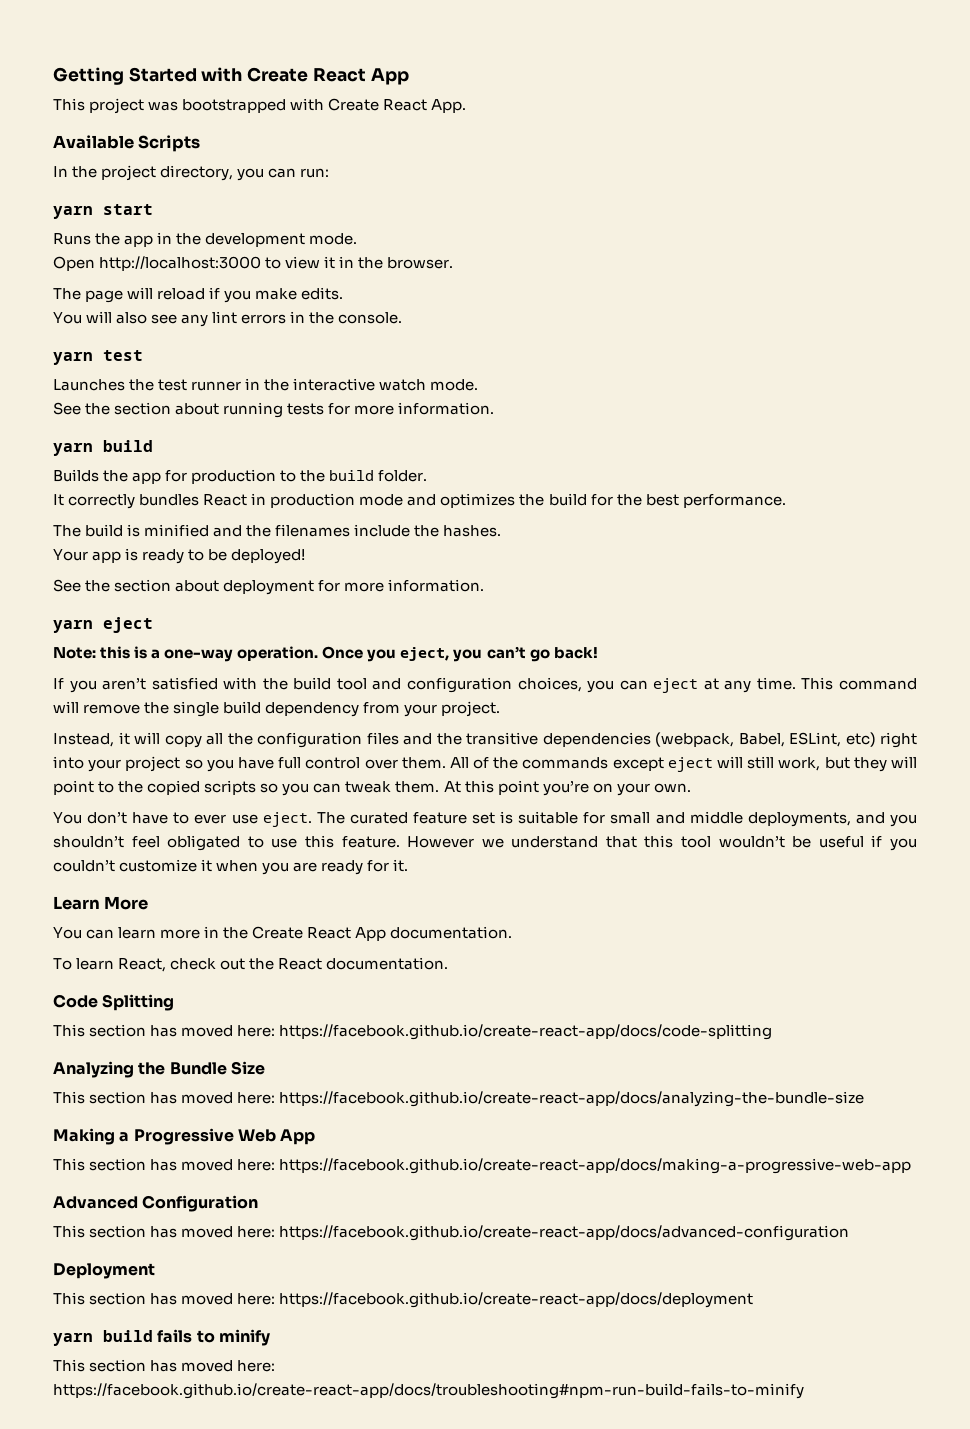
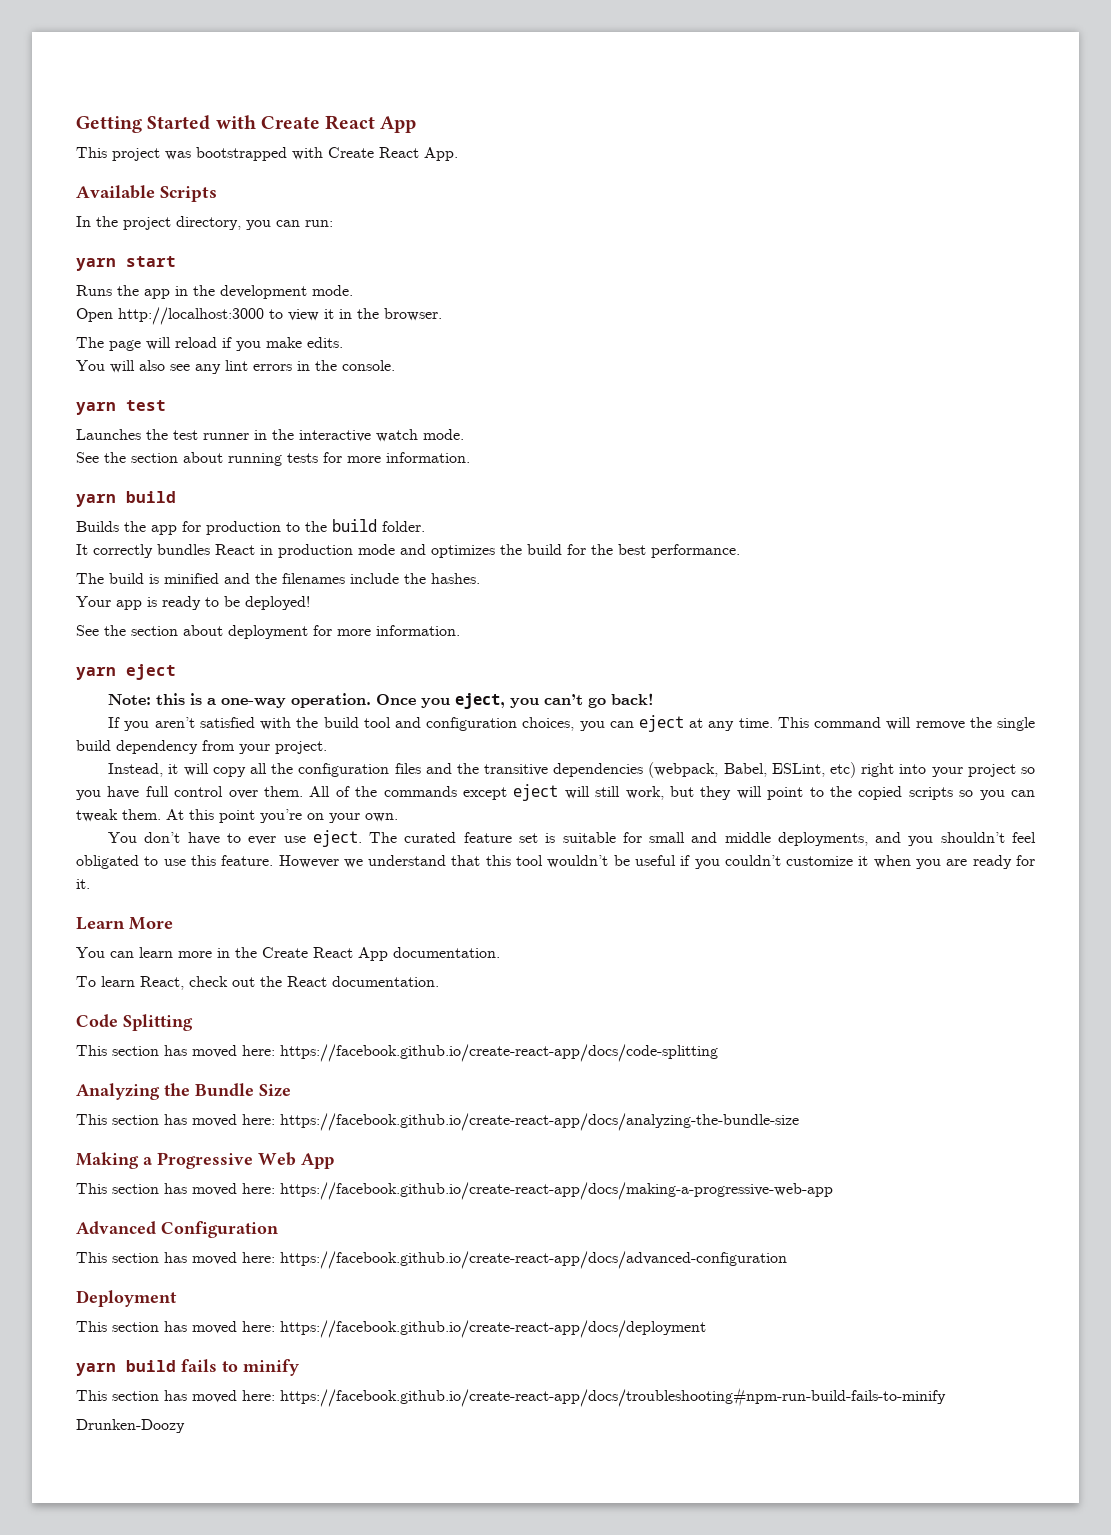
(804, 1391) none -> [76,1419,185,1433] // Drunken-Doozy

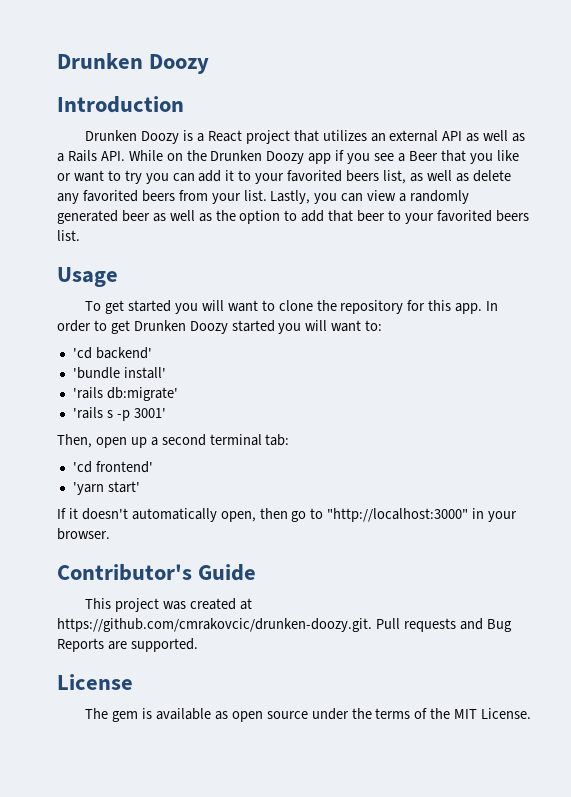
[76,115,417,133] [76,147,458,161] [76,185,217,202] [76,216,333,230] [76,256,176,271] [76,285,353,299] [76,307,442,325] [76,337,343,351] [76,360,395,374] [76,400,166,415] [76,429,464,442] [76,452,470,466] [76,491,176,507] [76,519,425,535] [76,544,740,558] [76,573,480,584] [76,596,310,610] [76,625,460,639] [76,664,176,680] [108,693,655,709] [108,715,1035,732] [76,740,327,754] [108,762,1035,778] [76,784,1035,801] [76,809,398,823] [108,830,1036,847] [76,855,1036,869] [76,879,90,889] [76,917,173,930] [76,947,500,961] [76,976,439,990] [76,1014,193,1031] [76,1044,718,1062] [76,1083,291,1100] [76,1113,799,1131] [76,1152,334,1169] [76,1182,833,1200] [76,1221,278,1238] [76,1251,787,1269] [76,1290,177,1307] [76,1320,706,1338] [76,1359,299,1376] [76,1387,946,1407] [76,1419,185,1433] Getting Started with Create React App // This project was bootstrapped with Create React App. // Available Scripts // In the project directory, you can run: // yarn start // Runs the app in the development mode. // Open http://localhost:3000 to view it in the browser. // The page will reload if you make edits. // You will also see any lint errors in the console. // yarn test // Launches the test runner in the interactive watch mode. // See the section about running tests for more information. // yarn build // Builds the app for production to the build folder. // It correctly bundles React in production mode and optimizes the build for the best performance. // The build is minified and the filenames include the hashes. // Your app is ready to be deployed! // See the section about deployment for more information. // yarn eject // Note: this is a one-way operation. Once you eject, you can’t go back! // If you aren’t satisfied with the build tool and configuration choices, you can eject at any time. This command will remove the single build dependency from your project. // Instead, it will copy all the configuration files and the transitive dependencies (webpack, Babel, ESLint, etc) right into your project so you have full control over them. All of the commands except eject will still work, but they will point to the copied scripts so you can tweak them. At this point you’re on your own. // You don’t have to ever use eject. The curated feature set is suitable for small and middle deployments, and you shouldn’t feel obligated to use this feature. However we understand that this tool wouldn’t be useful if you couldn’t customize it when you are ready for it. // Learn More // You can learn more in the Create React App documentation. // To learn React, check out the React documentation. // Code Splitting // This section has moved here: https://facebook.github.io/create-react-app/docs/code-splitting // Analyzing the Bundle Size // This section has moved here: https://facebook.github.io/create-react-app/docs/analyzing-the-bundle-size // Making a Progressive Web App // This section has moved here: https://facebook.github.io/create-react-app/docs/making-a-progressive-web-app // Advanced Configuration // This section has moved here: https://facebook.github.io/create-react-app/docs/advanced-configuration // Deployment // This section has moved here: https://facebook.github.io/create-react-app/docs/deployment // yarn build fails to minify // This section has moved here: https://facebook.github.io/create-react-app/docs/troubleshooting#npm-run-build-fails-to-minify // Drunken-Doozy -> [57,53,210,74] [57,96,184,113] [85,130,526,144] [57,150,519,164] [57,170,511,184] [57,190,470,204] [57,210,529,224] [57,230,80,241] [57,267,118,287] [85,300,499,314] [57,320,383,334] [72,347,152,359] [72,367,166,379] [72,387,178,401] [72,407,166,421] [57,434,290,448] [72,461,153,473] [72,481,140,495] [57,508,518,522] [57,528,110,540] [57,564,257,581] [85,598,252,612] [57,618,512,632] [57,638,198,652] [57,674,133,690] [85,708,532,722] Drunken Doozy // Introduction // Drunken Doozy is a React project that utilizes an external API as well as a Rails API. While on the Drunken Doozy app if you see a Beer that you like or want to try you can add it to your favorited beers list, as well as delete any favorited beers from your list. Lastly, you can view a randomly generated beer as well as the option to add that beer to your favorited beers list. // Usage // To get started you will want to clone the repository for this app. In order to get Drunken Doozy started you will want to: // 'cd backend' // 'bundle install' // 'rails db:migrate' // 'rails s -p 3001' // Then, open up a second terminal tab: // 'cd frontend' // 'yarn start' // If it doesn't automatically open, then go to "http://localhost:3000" in your browser. // Contributor's Guide // This project was created at https://github.com/cmrakovcic/drunken-doozy.git. Pull requests and Bug Reports are supported. // License // The gem is available as open source under the terms of the MIT License.

